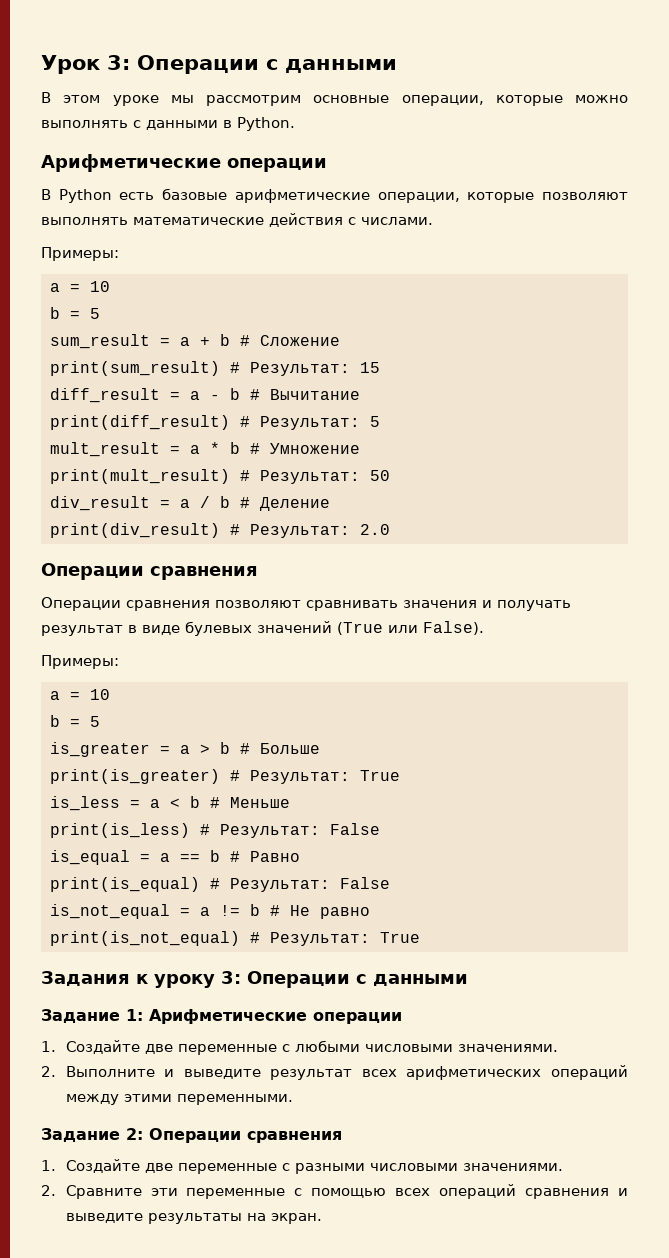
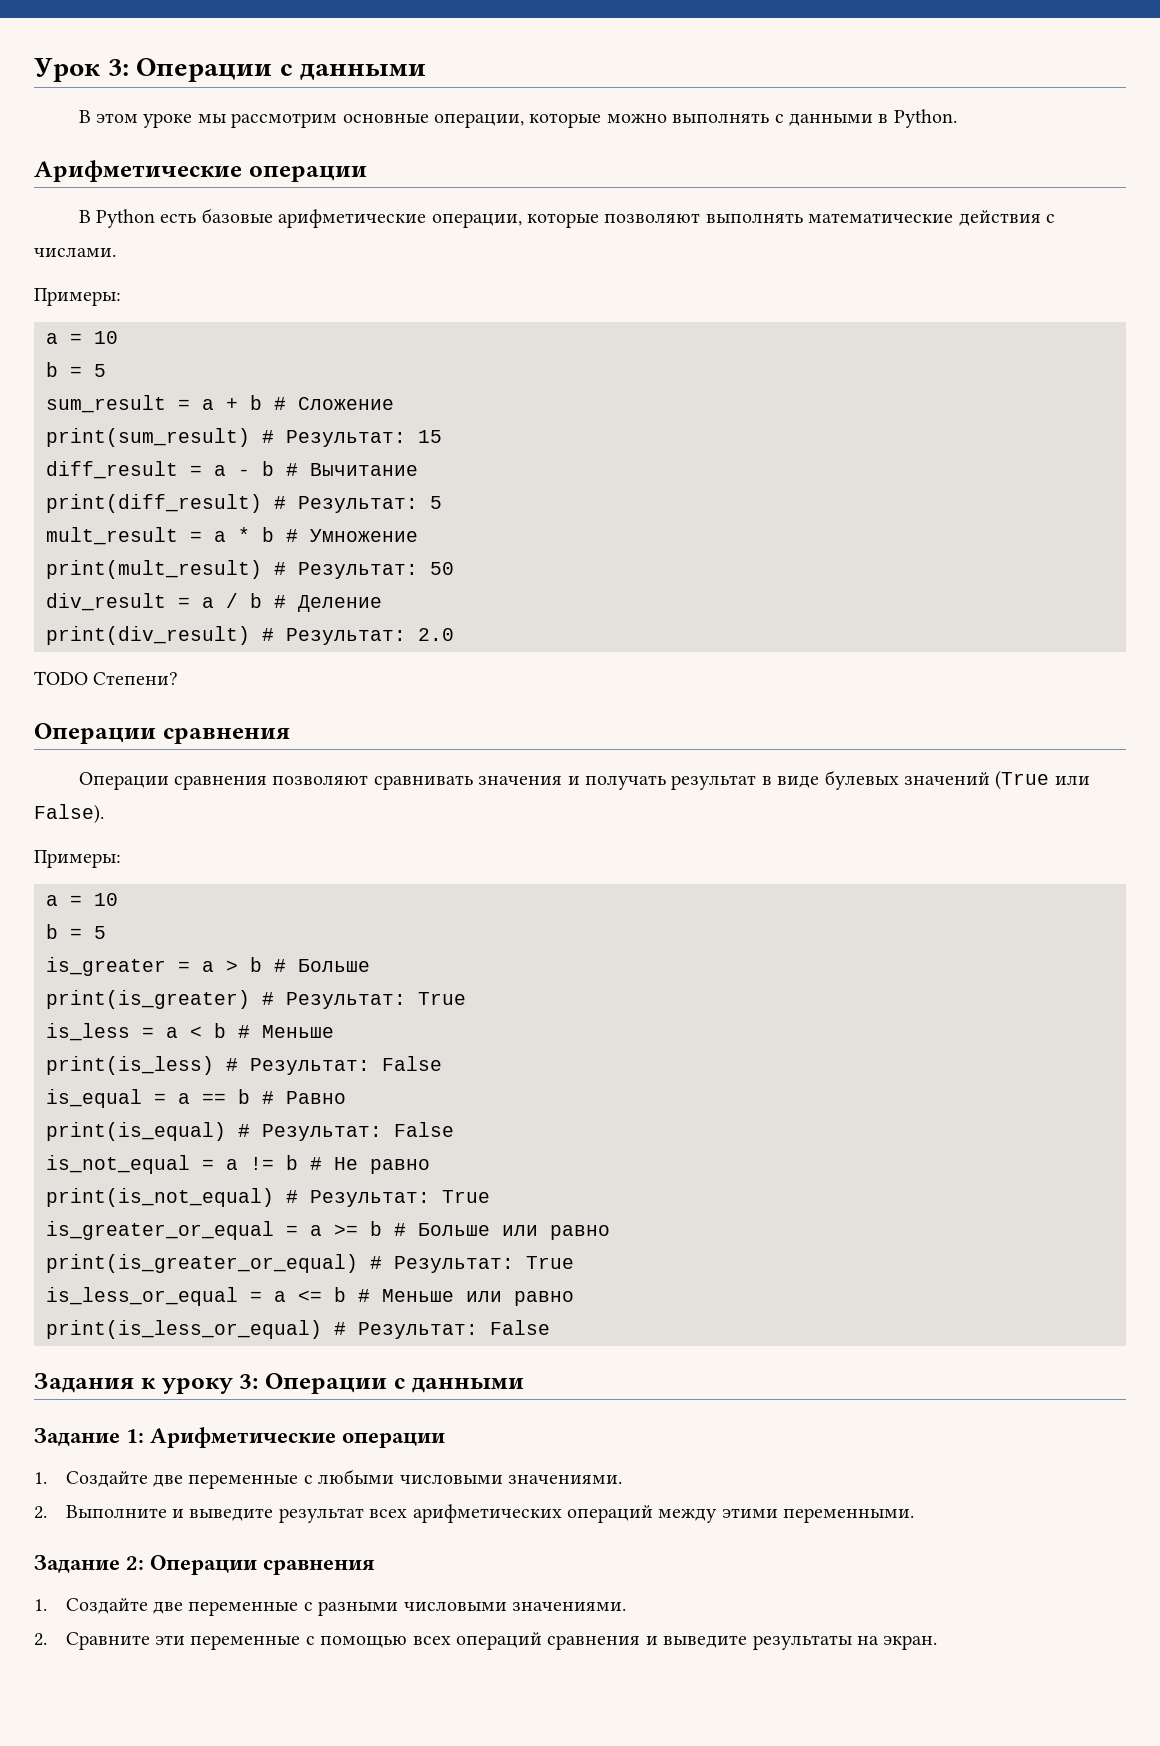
(390, 529) none -> [34,671,179,685] // TODO Степени?
(420, 937) none -> [46,1221,610,1240] [46,1254,574,1273] [46,1287,574,1306] [46,1320,550,1339] // is_greater_or_equal = a >= b # Больше или равно // print(is_greater_or_equal) # Результат: True // is_less_or_equal = a <= b # Меньше или равно // print(is_less_or_equal) # Результат: False

